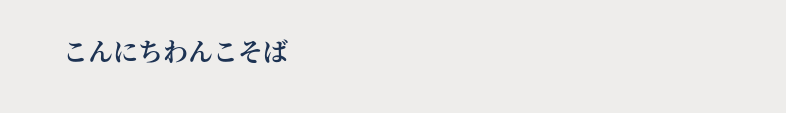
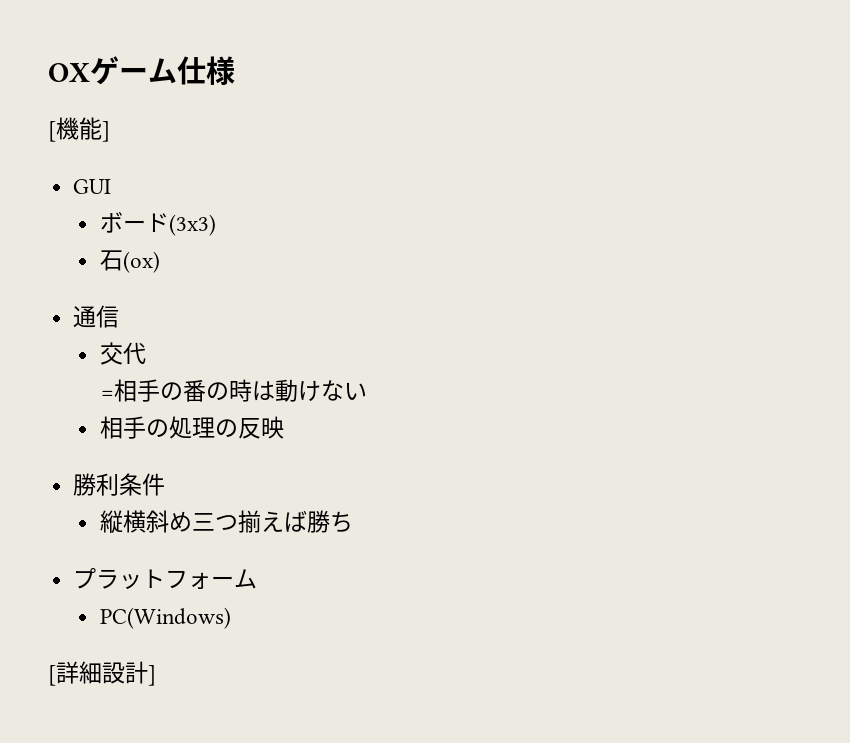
[63,39,288,64] こんにちわんこそば -> [48,56,235,85] [48,117,110,142] [73,179,112,194] [99,211,216,236] [99,250,160,273] [73,305,120,328] [99,342,146,365] [100,379,367,402] [99,416,284,439] [73,473,166,496] [99,510,353,533] [73,567,258,589] [99,607,231,629] [48,661,156,686] OXゲーム仕様 // [機能] // GUI // ボード(3x3) // 石(ox) // 通信 // 交代 // =相手の番の時は動けない // 相手の処理の反映 // 勝利条件 // 縦横斜め三つ揃えば勝ち // プラットフォーム // PC(Windows) // [詳細設計]

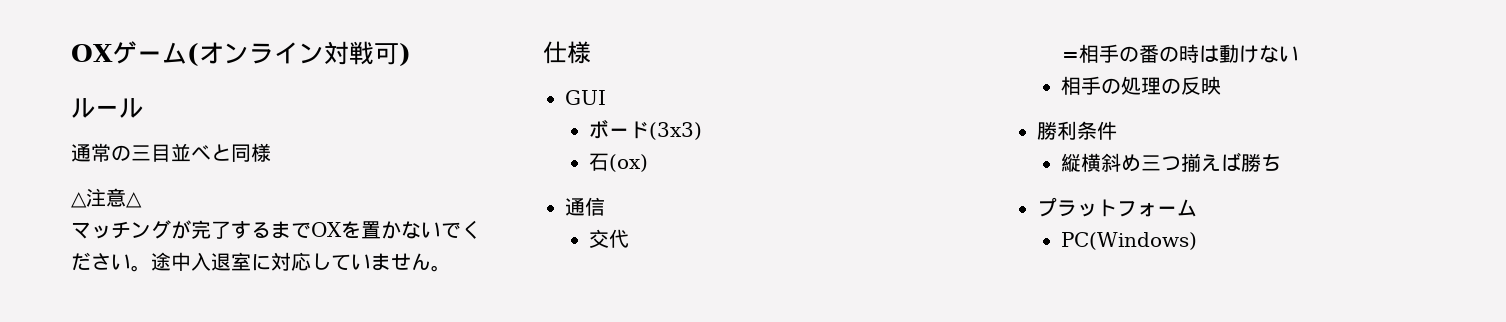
[177,56,235,85] [48,117,110,142] 仕様 // [機能] -> [187,41,411,66] [71,98,143,118] [71,143,271,162] [71,188,142,208] [71,220,481,239] [71,252,451,272] [543,41,591,64] (オンライン対戦可) // ルール // 通常の三目並べと同様 // △注意△ // マッチングが完了するまでOXを置かないでください。途中入退室に対応していません。 // 仕様
[48,661,156,686] // [詳細設計] -> (1197, 241) none

